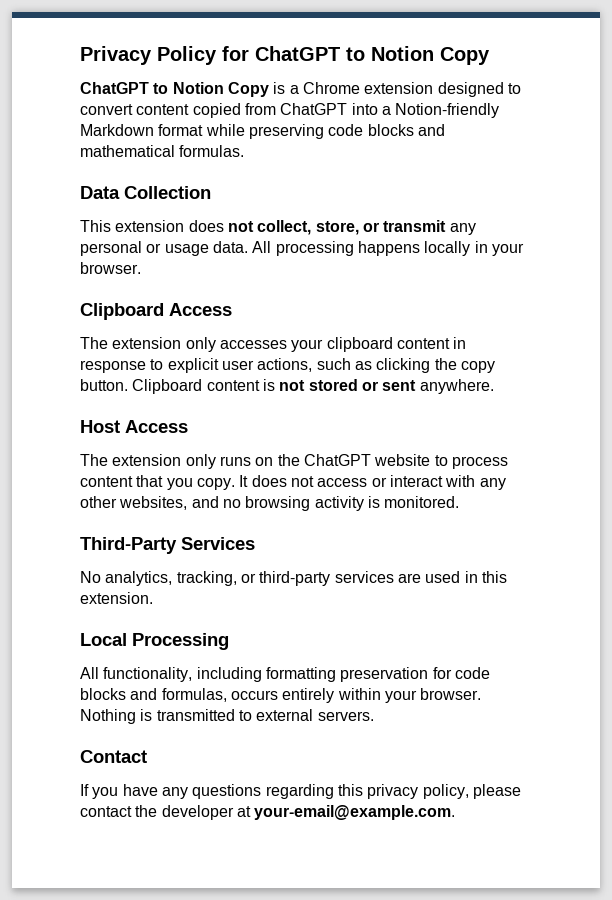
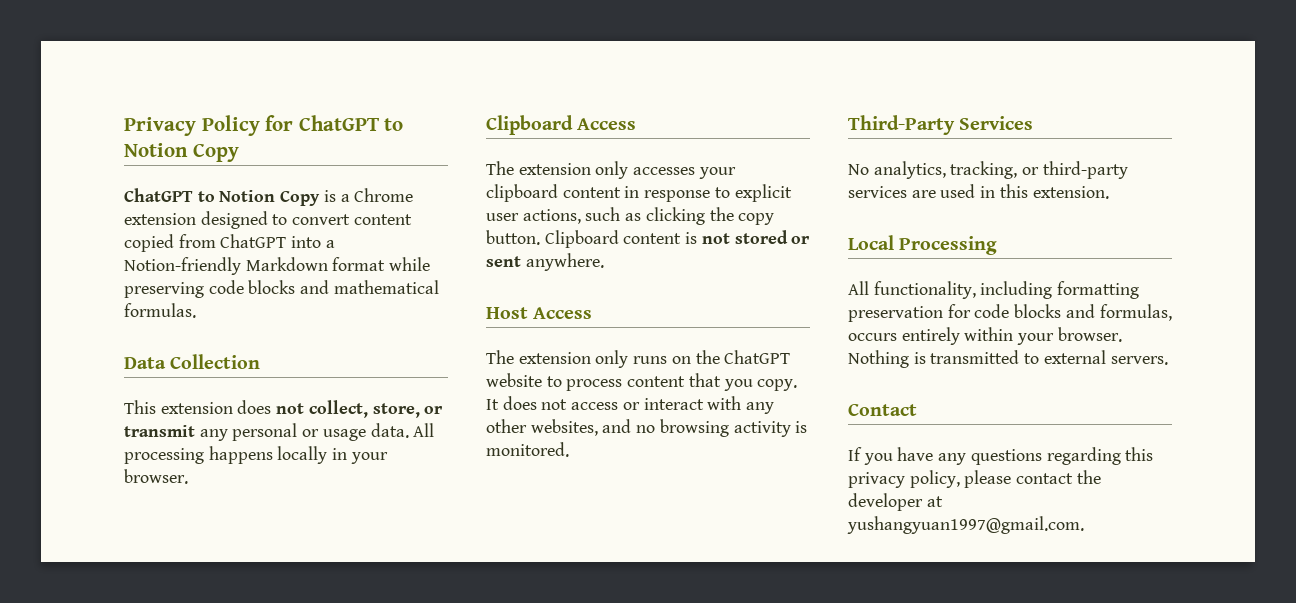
[254,805,456,820] your-email@example.com. -> [847,516,1084,534] yushangyuan1997@gmail.com.

